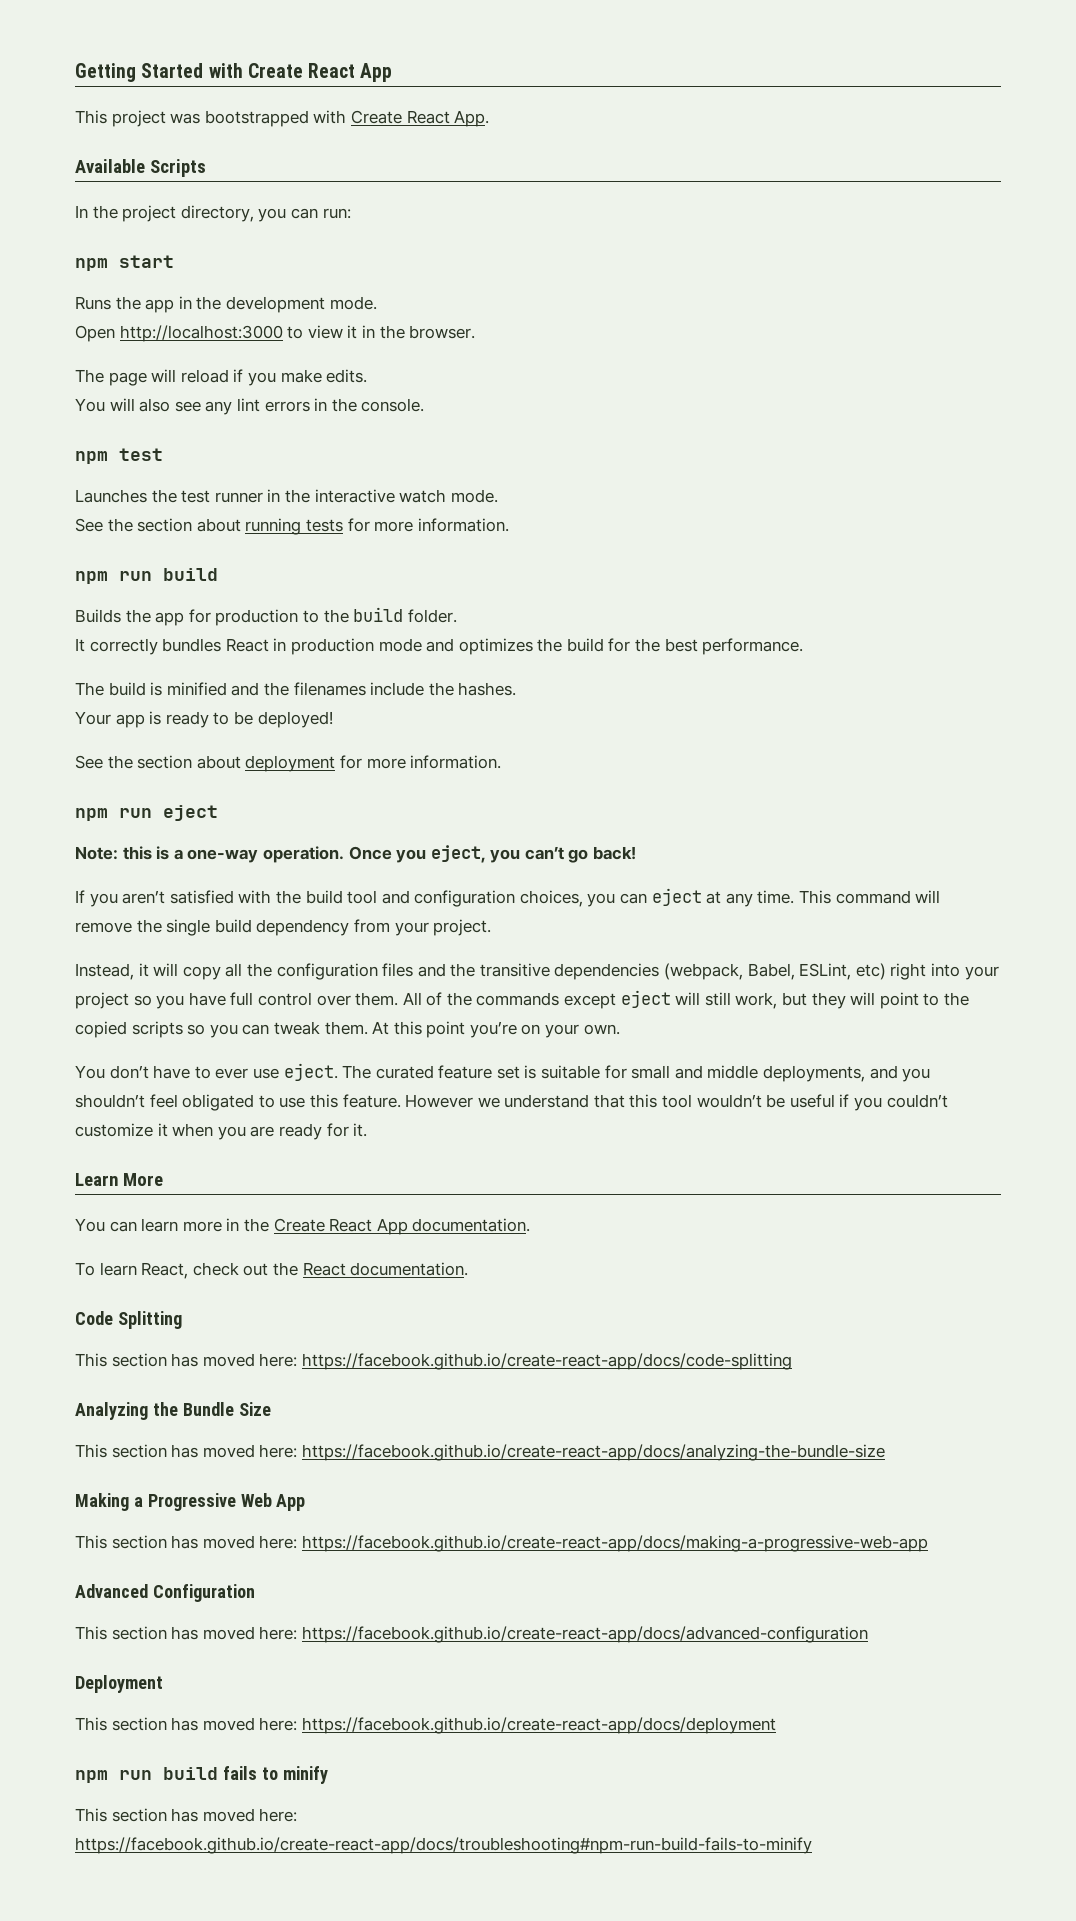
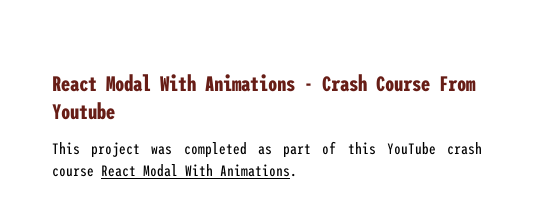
[75,63,393,82] [75,110,490,127] [75,159,206,177] [75,205,351,222] [75,255,174,271] [75,296,377,313] [75,325,476,342] [75,369,368,386] [75,398,425,415] [75,448,163,464] [75,489,498,503] [75,518,509,535] [75,568,218,584] [75,607,457,626] [75,638,804,655] [75,682,517,696] [75,711,333,728] [75,755,502,772] [75,805,218,821] [75,845,637,863] [75,888,941,907] [75,919,492,936] [75,963,999,980] [75,990,969,1009] [75,1021,620,1038] [75,1063,931,1082] [75,1094,948,1111] [75,1123,368,1140] [75,1173,163,1186] [75,1218,531,1235] [75,1262,469,1279] [75,1311,182,1329] [75,1353,792,1370] [75,1402,271,1420] [75,1444,885,1461] [75,1493,306,1511] [75,1535,928,1552] [75,1584,255,1602] [75,1626,868,1643] [75,1675,163,1693] [75,1717,776,1734] [75,1766,328,1784] [75,1808,298,1822] [75,1837,812,1854] Getting Started with Create React App // This project was bootstrapped with Create React App. // Available Scripts // In the project directory, you can run: // npm start // Runs the app in the development mode. // Open http://localhost:3000 to view it in the browser. // The page will reload if you make edits. // You will also see any lint errors in the console. // npm test // Launches the test runner in the interactive watch mode. // See the section about running tests for more information. // npm run build // Builds the app for production to the build folder. // It correctly bundles React in production mode and optimizes the build for the best performance. // The build is minified and the filenames include the hashes. // Your app is ready to be deployed! // See the section about deployment for more information. // npm run eject // Note: this is a one-way operation. Once you eject, you can’t go back! // If you aren’t satisfied with the build tool and configuration choices, you can eject at any time. This command will remove the single build dependency from your project. // Instead, it will copy all the configuration files and the transitive dependencies (webpack, Babel, ESLint, etc) right into your project so you have full control over them. All of the commands except eject will still work, but they will point to the copied scripts so you can tweak them. At this point you’re on your own. // You don’t have to ever use eject. The curated feature set is suitable for small and middle deployments, and you shouldn’t feel obligated to use this feature. However we understand that this tool wouldn’t be useful if you couldn’t customize it when you are ready for it. // Learn More // You can learn more in the Create React App documentation. // To learn React, check out the React documentation. // Code Splitting // This section has moved here: https://facebook.github.io/create-react-app/docs/code-splitting // Analyzing the Bundle Size // This section has moved here: https://facebook.github.io/create-react-app/docs/analyzing-the-bundle-size // Making a Progressive Web App // This section has moved here: https://facebook.github.io/create-react-app/docs/making-a-progressive-web-app // Advanced Configuration // This section has moved here: https://facebook.github.io/create-react-app/docs/advanced-configuration // Deployment // This section has moved here: https://facebook.github.io/create-react-app/docs/deployment // npm run build fails to minify // This section has moved here: https://facebook.github.io/create-react-app/docs/troubleshooting#npm-run-build-fails-to-minify -> [52,74,476,92] [52,102,115,120] [52,141,483,158] [52,164,297,177] React Modal With Animations - Crash Course From Youtube // This project was completed as part of this YouTube crash course React Modal With Animations.

